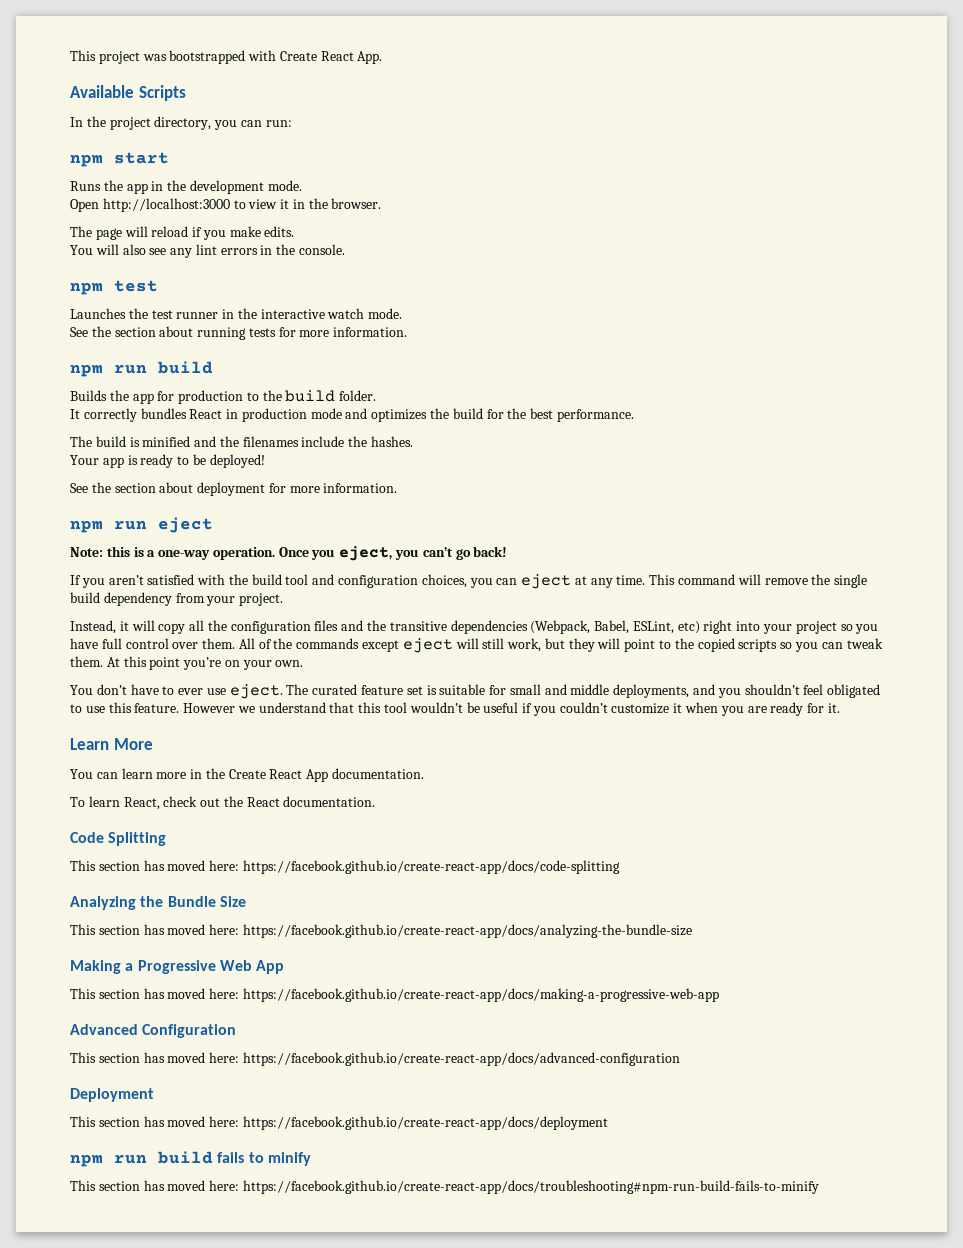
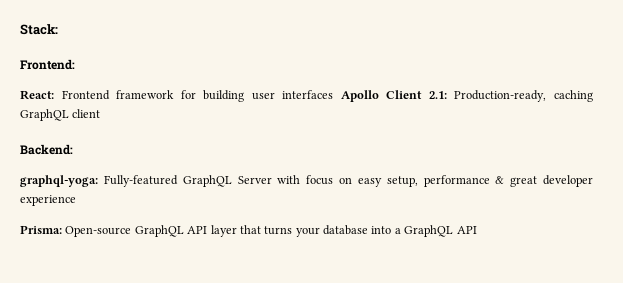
[70,50,383,64] [70,85,186,101] [70,116,292,130] [70,152,169,167] [70,180,302,194] [70,198,382,212] [70,226,295,240] [70,244,346,258] [70,280,158,295] [70,308,403,319] [70,326,408,340] [70,361,213,377] [70,390,377,404] [70,408,634,422] [70,436,414,447] [70,454,265,468] [70,482,398,496] [70,517,213,533] [70,546,508,561] [70,574,868,589] [70,592,284,606] [70,620,879,634] [70,638,883,653] [70,656,304,670] [70,684,881,699] [70,702,840,716] [70,738,153,750] [70,768,425,782] [70,796,376,810] [70,832,167,846] [70,860,620,874] [70,896,246,910] [70,924,692,938] [70,960,285,974] [70,988,719,1002] [70,1024,237,1038] [70,1052,680,1066] [70,1088,154,1102] [70,1116,608,1130] [70,1151,311,1167] [70,1180,819,1194] This project was bootstrapped with Create React App. // Available Scripts // In the project directory, you can run: // npm start // Runs the app in the development mode. // Open http://localhost:3000 to view it in the browser. // The page will reload if you make edits. // You will also see any lint errors in the console. // npm test // Launches the test runner in the interactive watch mode. // See the section about running tests for more information. // npm run build // Builds the app for production to the build folder. // It correctly bundles React in production mode and optimizes the build for the best performance. // The build is minified and the filenames include the hashes. // Your app is ready to be deployed! // See the section about deployment for more information. // npm run eject // Note: this is a one-way operation. Once you eject, you can’t go back! // If you aren’t satisfied with the build tool and configuration choices, you can eject at any time. This command will remove the single build dependency from your project. // Instead, it will copy all the configuration files and the transitive dependencies (Webpack, Babel, ESLint, etc) right into your project so you have full control over them. All of the commands except eject will still work, but they will point to the copied scripts so you can tweak them. At this point you’re on your own. // You don’t have to ever use eject. The curated feature set is suitable for small and middle deployments, and you shouldn’t feel obligated to use this feature. However we understand that this tool wouldn’t be useful if you couldn’t customize it when you are ready for it. // Learn More // You can learn more in the Create React App documentation. // To learn React, check out the React documentation. // Code Splitting // This section has moved here: https://facebook.github.io/create-react-app/docs/code-splitting // Analyzing the Bundle Size // This section has moved here: https://facebook.github.io/create-react-app/docs/analyzing-the-bundle-size // Making a Progressive Web App // This section has moved here: https://facebook.github.io/create-react-app/docs/making-a-progressive-web-app // Advanced Configuration // This section has moved here: https://facebook.github.io/create-react-app/docs/advanced-configuration // Deployment // This section has moved here: https://facebook.github.io/create-react-app/docs/deployment // npm run build fails to minify // This section has moved here: https://facebook.github.io/create-react-app/docs/troubleshooting#npm-run-build-fails-to-minify -> [20,24,58,35] [20,59,75,70] [20,90,593,102] [20,109,101,121] [20,144,73,155] [20,175,593,187] [20,195,76,206] [20,225,477,237] Stack: // Frontend: // React: Frontend framework for building user interfaces Apollo Client 2.1: Production-ready, caching GraphQL client // Backend: // graphql-yoga: Fully-featured GraphQL Server with focus on easy setup, performance & great developer experience // Prisma: Open-source GraphQL API layer that turns your database into a GraphQL API

